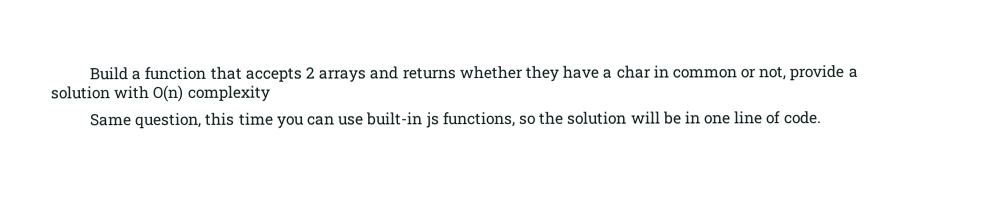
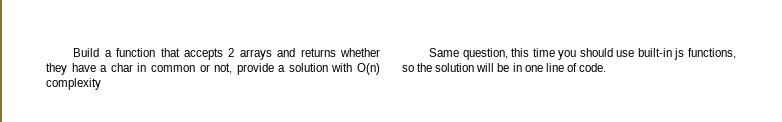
[307,115,336,126] can -> [579,48,613,57] should

